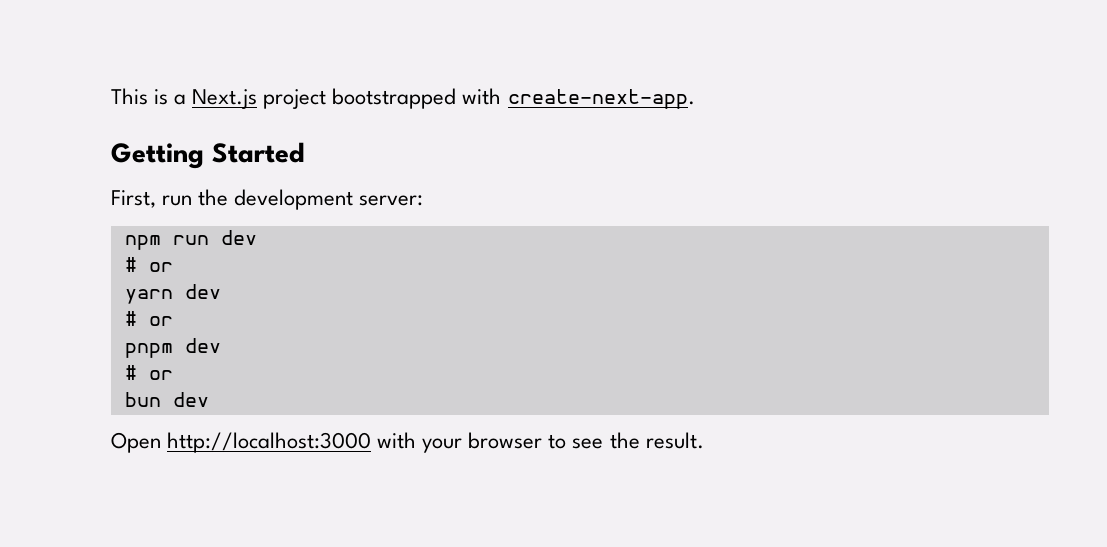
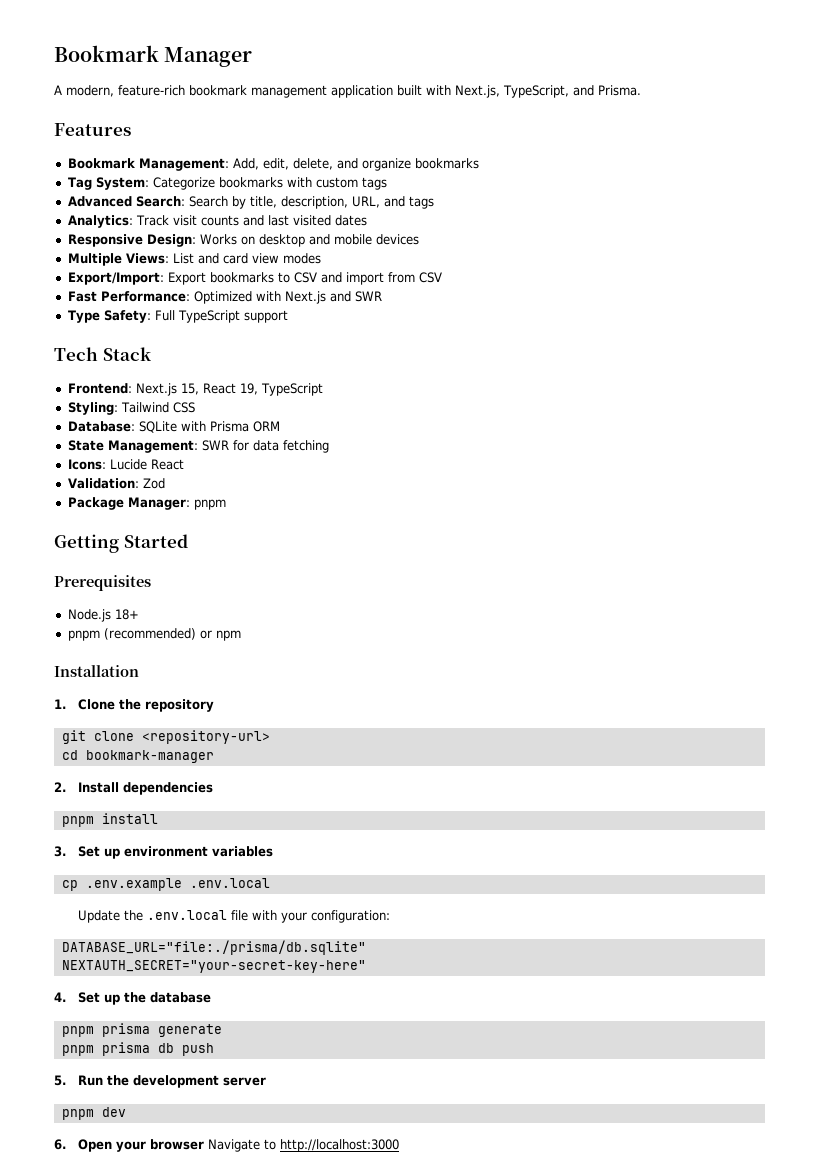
[111,88,695,109] [111,142,305,169] [111,189,424,210] [124,230,257,250] [124,257,173,272] [124,284,221,304] [124,311,173,326] [124,338,221,358] [124,365,173,380] [124,392,209,407] [111,432,704,453] This is a Next.js project bootstrapped with create-next-app. // Getting Started // First, run the development server: // npm run dev // # or // yarn dev // # or // pnpm dev // # or // bun dev // Open http://localhost:3000 with your browser to see the result. -> [54,45,253,67] [54,85,641,98] [54,123,131,136] [67,158,479,171] [67,177,387,190] [67,196,434,209] [67,215,367,228] [67,234,419,247] [67,253,321,266] [67,272,442,285] [67,291,382,304] [67,310,288,323] [54,347,151,361] [67,383,323,396] [67,402,195,415] [67,421,280,433] [67,440,329,453] [67,459,184,470] [67,478,165,489] [67,497,226,510] [54,534,188,553] [54,575,151,591] [67,609,139,622] [67,628,241,641] [54,665,139,677] [54,699,215,712] [61,730,270,744] [61,750,214,763] [54,782,214,795] [61,813,158,827] [54,846,274,859] [61,878,270,891] [78,910,391,923] [61,940,366,955] [61,960,366,973] [54,992,212,1005] [61,1023,222,1037] [61,1042,214,1056] [54,1075,267,1088] [61,1107,126,1120] [54,1139,400,1152] Bookmark Manager // A modern, feature-rich bookmark management application built with Next.js, TypeScript, and Prisma. // Features // Bookmark Management: Add, edit, delete, and organize bookmarks // Tag System: Categorize bookmarks with custom tags // Advanced Search: Search by title, description, URL, and tags // Analytics: Track visit counts and last visited dates // Responsive Design: Works on desktop and mobile devices // Multiple Views: List and card view modes // Export/Import: Export bookmarks to CSV and import from CSV // Fast Performance: Optimized with Next.js and SWR // Type Safety: Full TypeScript support // Tech Stack // Frontend: Next.js 15, React 19, TypeScript // Styling: Tailwind CSS // Database: SQLite with Prisma ORM // State Management: SWR for data fetching // Icons: Lucide React // Validation: Zod // Package Manager: pnpm // Getting Started // Prerequisites // Node.js 18+ // pnpm (recommended) or npm // Installation // 1. Clone the repository // git clone <repository-url> // cd bookmark-manager // 2. Install dependencies // pnpm install // 3. Set up environment variables // cp .env.example .env.local // Update the .env.local file with your configuration: // DATABASE_URL="file:./prisma/db.sqlite" // NEXTAUTH_SECRET="your-secret-key-here" // 4. Set up the database // pnpm prisma generate // pnpm prisma db push // 5. Run the development server // pnpm dev // 6. Open your browser Navigate to http://localhost:3000

